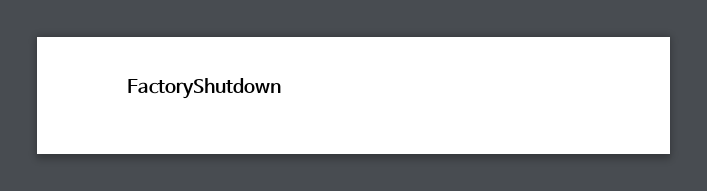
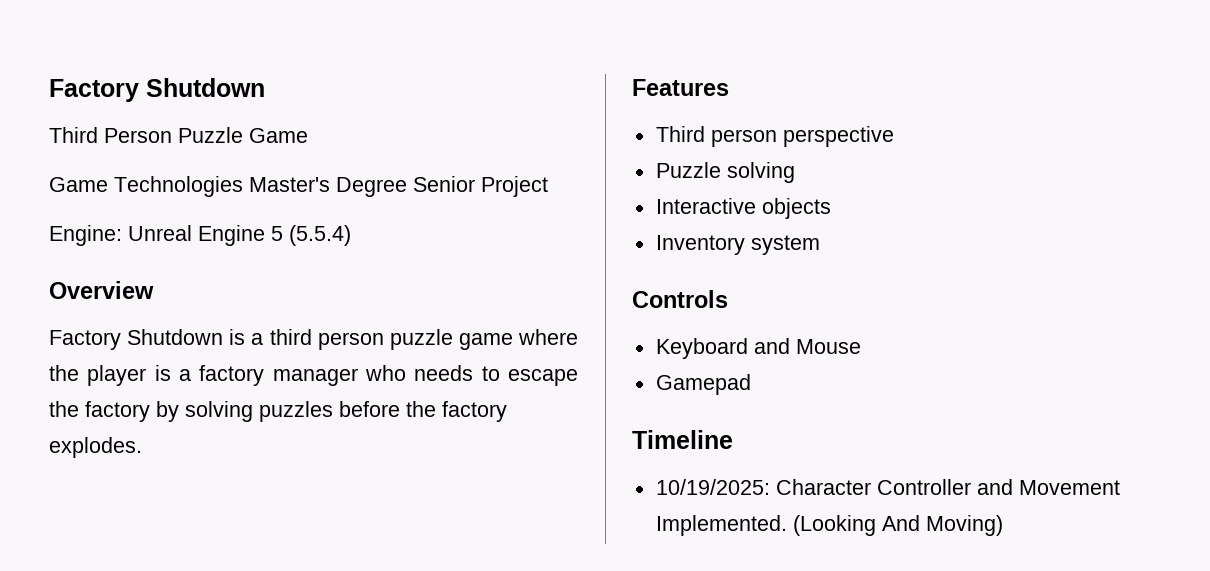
[127,78,281,99] FactoryShutdown -> [49,78,265,102] [49,127,308,143] [49,176,548,197] [49,225,351,246] [49,281,154,299] [49,329,578,350] [49,365,578,386] [49,401,507,422] [49,437,142,458] [632,79,729,96] [655,126,894,147] [655,162,795,183] [655,198,831,219] [655,235,820,255] [632,290,728,308] [655,338,861,359] [655,374,751,395] [632,430,733,449] [655,479,1120,495] [655,515,1003,536] Factory Shutdown // Third Person Puzzle Game // Game Technologies Master's Degree Senior Project // Engine: Unreal Engine 5 (5.5.4) // Overview // Factory Shutdown is a third person puzzle game where the player is a factory manager who needs to escape the factory by solving puzzles before the factory explodes. // Features // Third person perspective // Puzzle solving // Interactive objects // Inventory system // Controls // Keyboard and Mouse // Gamepad // Timeline // 10/19/2025: Character Controller and Movement Implemented. (Looking And Moving)

